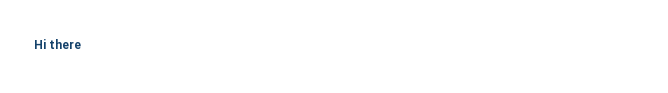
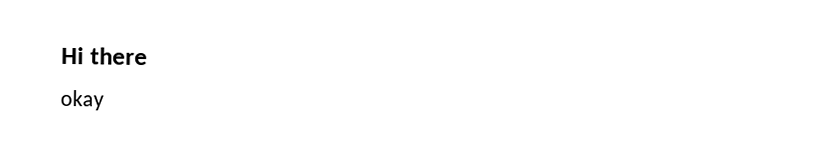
(82, 44) none -> [60,89,104,111] // okay

